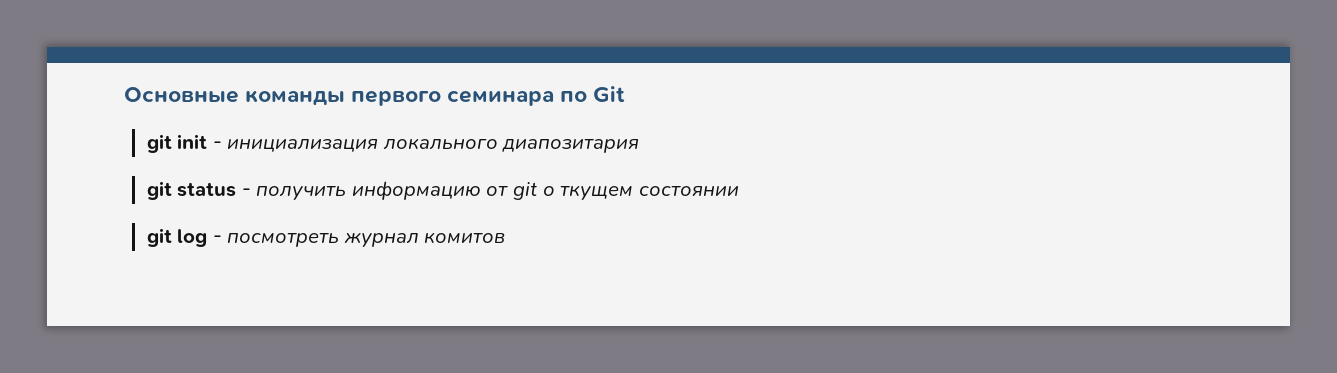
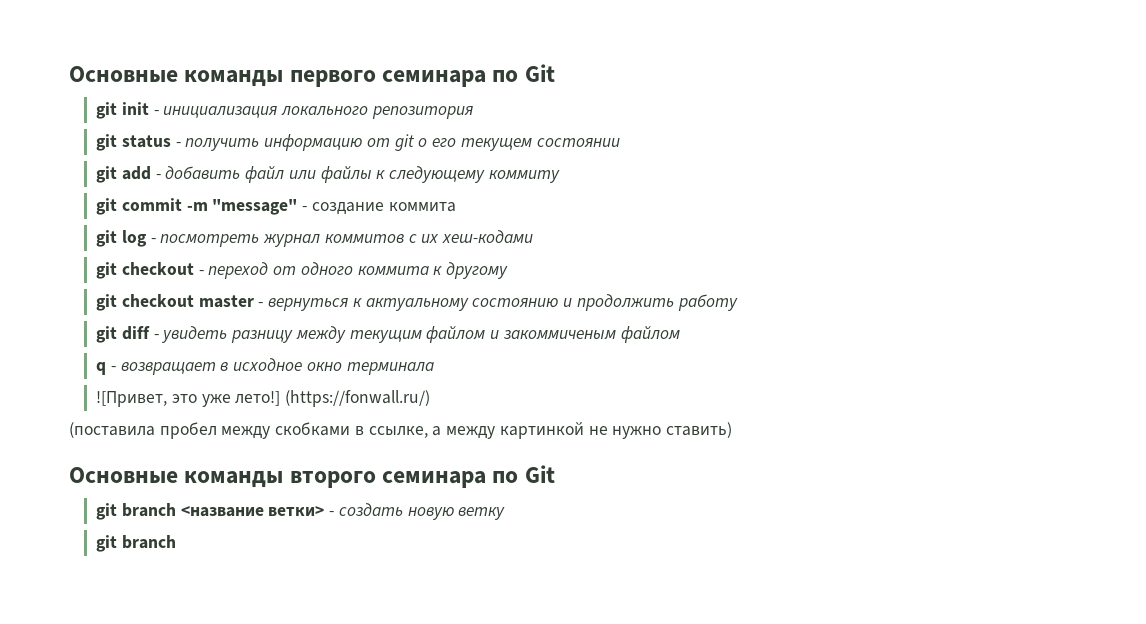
[502,139,640,153] диапозитария -> [371,106,473,119] репозитория
[560,185,634,201] ткущем -> [432,138,532,151] его текущем
(739, 191) none -> [96,166,560,183] [96,198,456,215] // git add - добавить файл или файлы к следующему коммиту // git commit -m "message" - создание коммита
[424,232,506,244] комитов -> [324,230,534,244] [96,262,509,279] [96,294,738,311] [96,326,680,343] [96,358,434,375] [96,390,431,407] [69,422,732,439] [69,465,555,488] [96,503,506,520] [96,535,177,552] коммитов с их хеш-кодами // git checkout - переход от одного коммита к другому // git checkout master - вернуться к актуальному состоянию и продолжить работу // git diff - увидеть разницу между текущим файлом и закоммиченым файлом // q - возвращает в исходное окно терминала // ![Привет, это уже лето!] (https://fonwall.ru/) // (поставила пробел между скобками в ссылке, а между картинкой не нужно ставить) // Основные команды второго семинара по Git // git branch <название ветки> - создать новую ветку // git branch

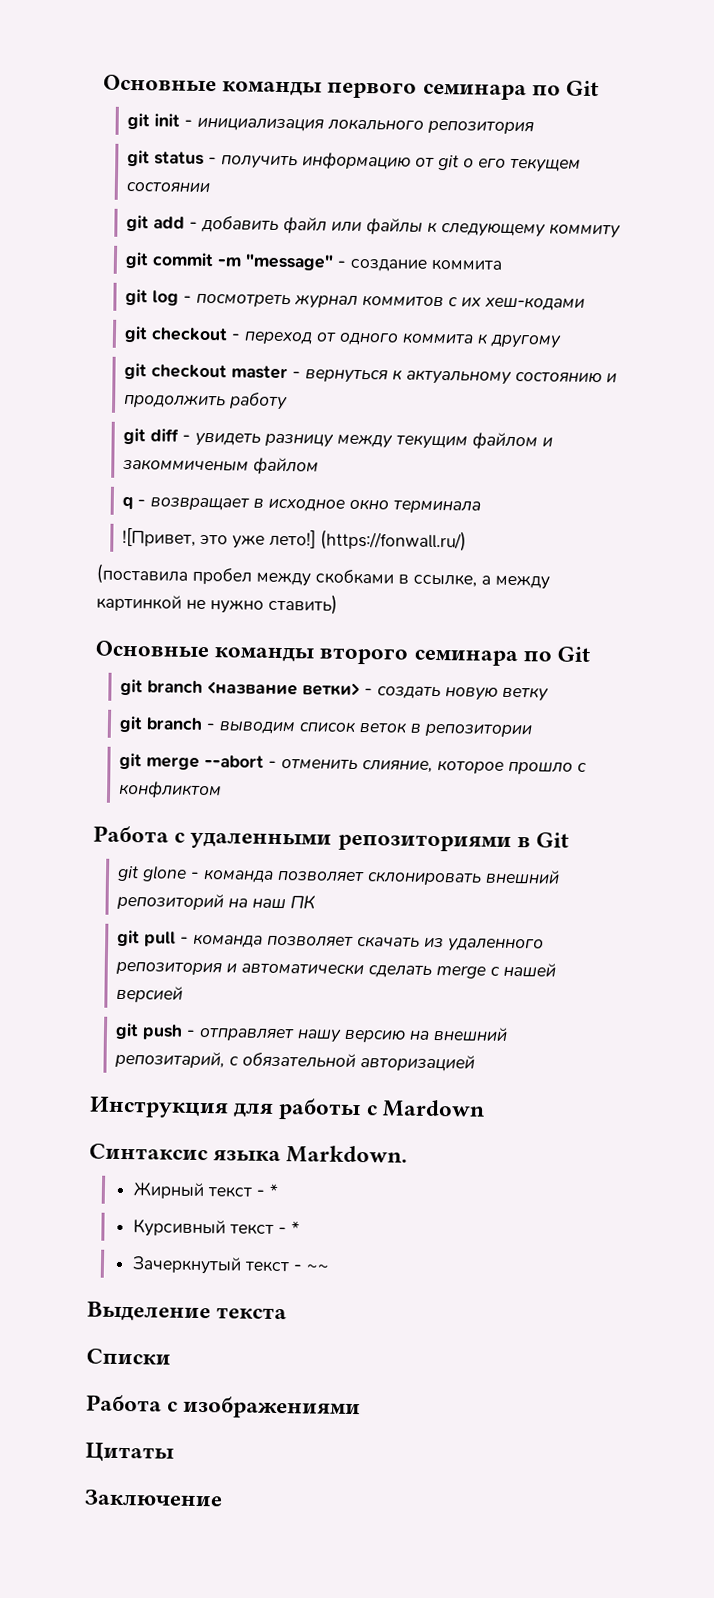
(177, 542) none -> [206,721,533,738] [119,752,588,775] [119,780,223,799] [93,825,570,852] [117,865,561,886] [117,892,317,911] [117,929,545,953] [116,960,557,979] [116,985,184,1003] [115,1022,509,1043] [115,1050,476,1072] [89,1096,485,1121] [89,1143,409,1164] [132,1181,279,1200] [132,1218,300,1238] [131,1256,329,1275] [87,1301,288,1323] [86,1348,171,1365] [86,1394,362,1420] [85,1442,174,1463] [84,1489,223,1507] - выводим список веток в репозитории // git merge --abort - отменить слияние, которое прошло с конфликтом // Работа с удаленными репозиториями в Git // git glone - команда позволяет склонировать внешний репозиторий на наш ПК // git pull - команда позволяет скачать из удаленного репозитория и автоматически сделать merge с нашей версией // git push - отправляет нашу версию на внешний репозитарий, с обязательной авторизацией // Инструкция для работы с Mardown // Синтаксис языка Markdown. // Жирный текст - * // Курсивный текст - * // Зачеркнутый текст - ~~ // Выделение текста // Списки // Работа с изображениями // Цитаты // Заключение

